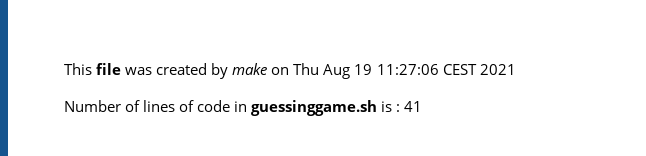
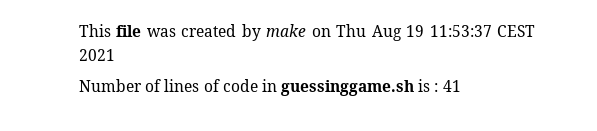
[376,64,439,75] 11:27:06 -> [429,25,492,37] 11:53:37

